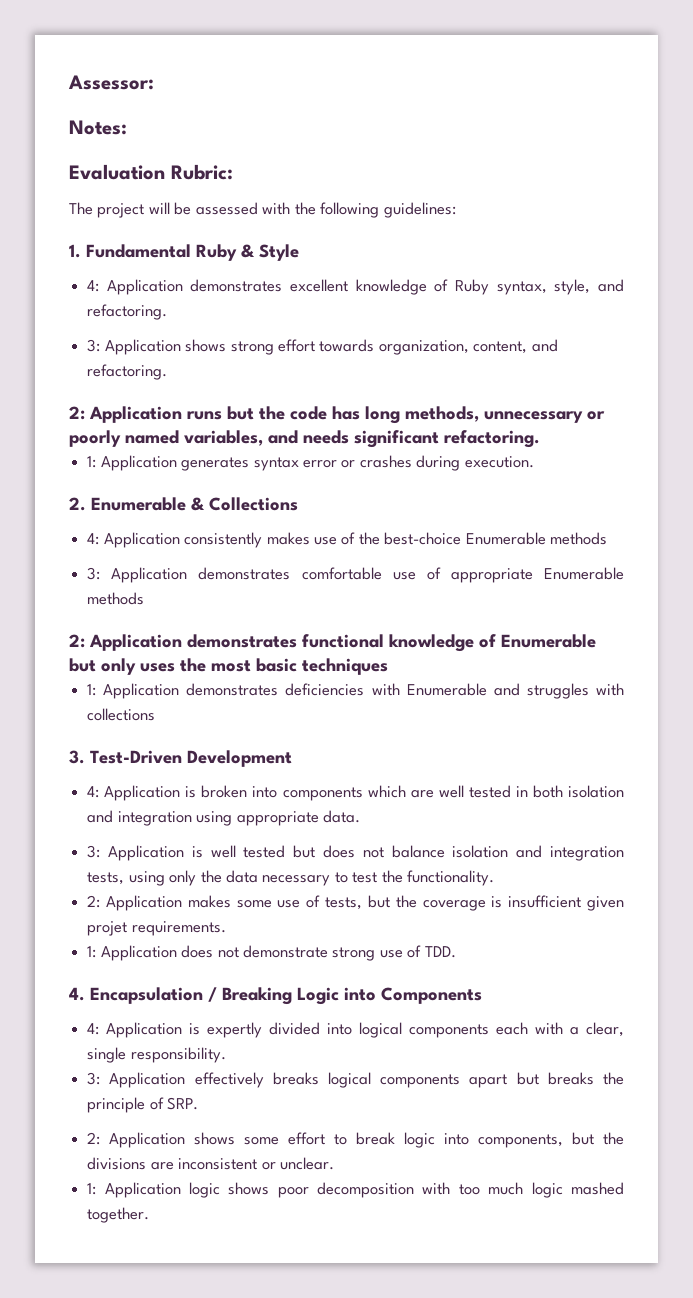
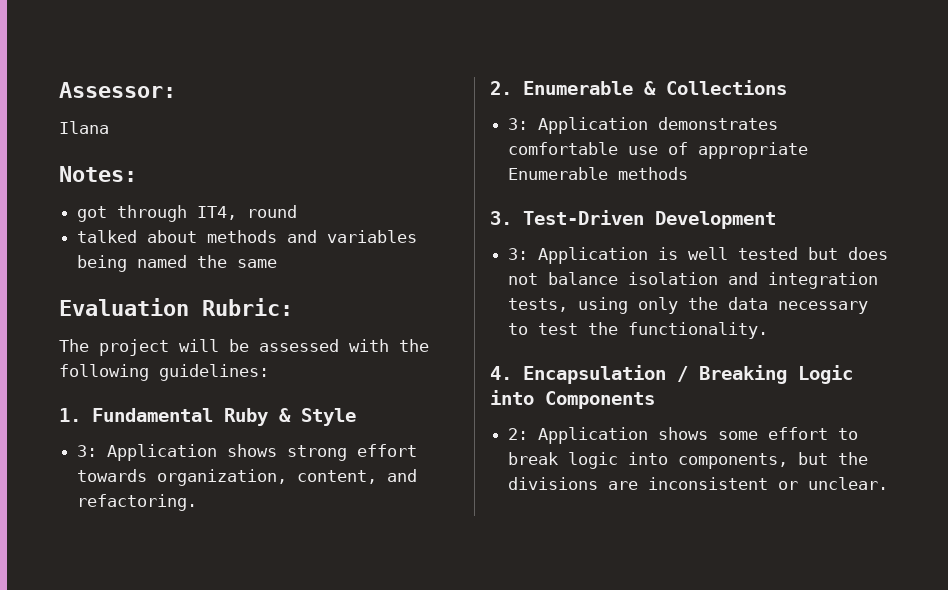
(154, 82) none -> [59,121,109,134] // Ilana
(127, 127) none -> [77,205,298,222] [77,230,418,243] [77,255,278,272] // got through IT4, round // talked about methods and variables being named the same
[87,279,624,295] [87,304,168,320] // 4: Application demonstrates excellent knowledge of Ruby syntax, style, and refactoring. -> (356, 417) none
[69,406,605,424] [69,430,540,448] [87,455,534,471] [69,497,298,511] [87,532,608,548] 2: Application runs but the code has long methods, unnecessary or poorly named variables, and needs significant refactoring. // 1: Application generates syntax error or crashes during execution. // 2. Enumerable & Collections // 4: Application consistently makes use of the best-choice Enumerable methods -> [490,80,787,95] 2. Enumerable & Collections
[69,634,596,652] [69,658,388,675] [87,683,624,699] [87,708,156,721] [69,750,292,767] [87,785,624,801] [87,810,360,826] 2: Application demonstrates functional knowledge of Enumerable but only uses the most basic techniques // 1: Application demonstrates deficiencies with Enumerable and struggles with collections // 3. Test-Driven Development // 4: Application is broken into components which are well tested in both isolation and integration using appropriate data. -> [490,210,776,229] 3. Test-Driven Development
[87,895,624,911] [87,921,226,936] [87,945,456,961] // 2: Application makes some use of tests, but the coverage is insufficient given projet requirements. // 1: Application does not demonstrate strong use of TDD. -> (769, 330) none
[87,1022,625,1038] [87,1047,226,1063] [87,1072,624,1088] [87,1097,199,1113] // 4: Application is expertly divided into logical components each with a clear, single responsibility. // 3: Application effectively breaks logical components apart but breaks the principle of SRP. -> (655, 400) none
[87,1182,624,1198] [87,1207,150,1223] // 1: Application logic shows poor decomposition with too much logic mashed together. -> (889, 483) none

